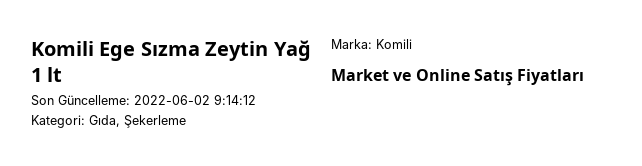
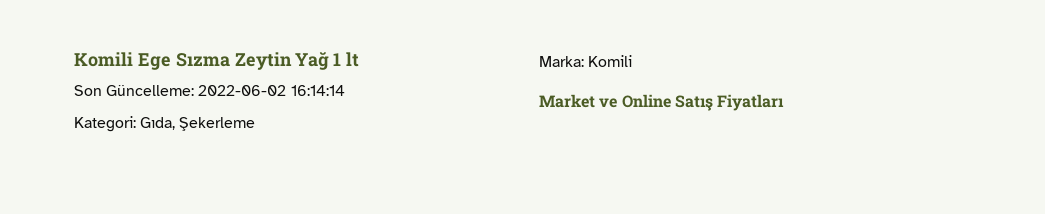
[214,94,256,105] 9:14:12 -> [290,85,345,96] 16:14:14

